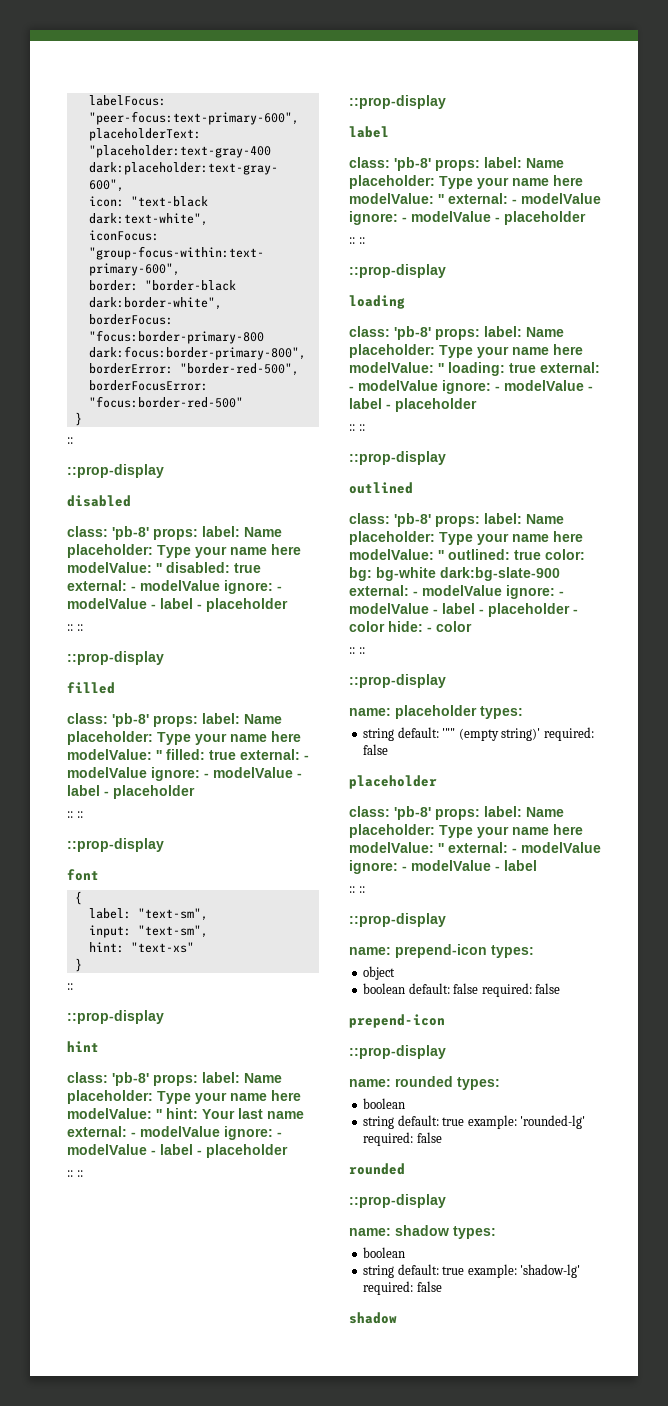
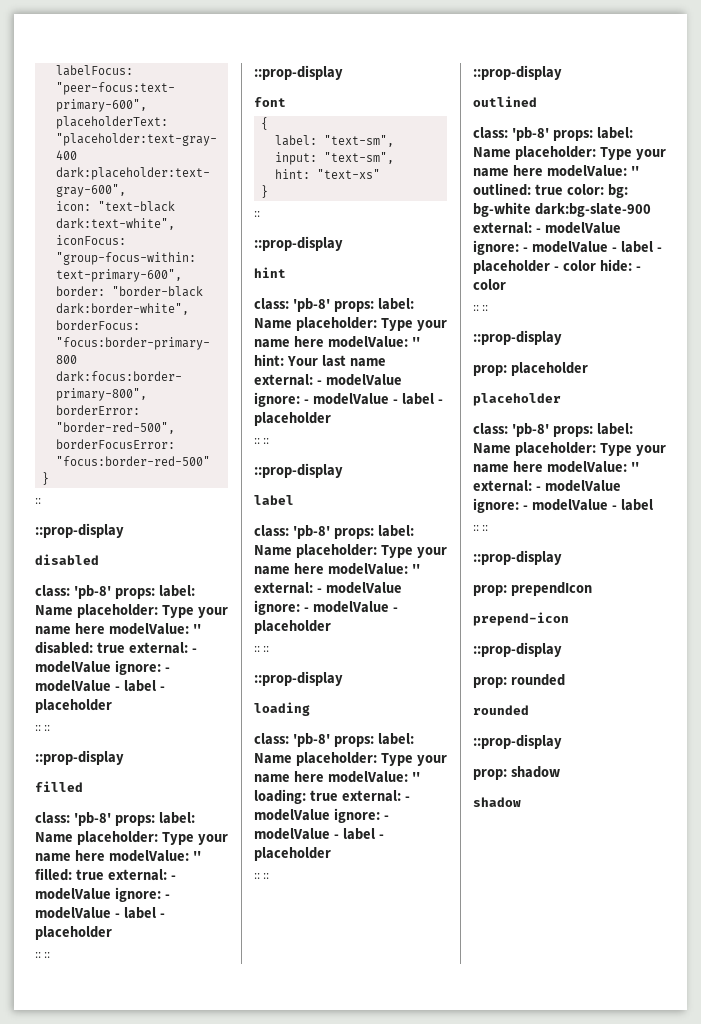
[349,705,523,719] [363,727,594,741] [363,744,389,755] name: placeholder types: // string default: '"" (empty string)' required: false -> [473,362,588,376] prop: placeholder
[349,944,534,958] [363,966,396,980] [363,983,561,997] name: prepend-icon types: // object // boolean default: false required: false -> [473,582,592,596] prop: prependIcon
[349,1076,500,1090] [363,1098,406,1109] [363,1115,586,1129] [363,1132,442,1146] name: rounded types: // boolean // string default: true example: 'rounded-lg' required: false -> [473,674,565,688] prop: rounded
[349,1225,496,1239] [363,1247,406,1258] [363,1264,581,1278] [363,1281,442,1295] name: shadow types: // boolean // string default: true example: 'shadow-lg' required: false -> [473,766,560,780] prop: shadow

